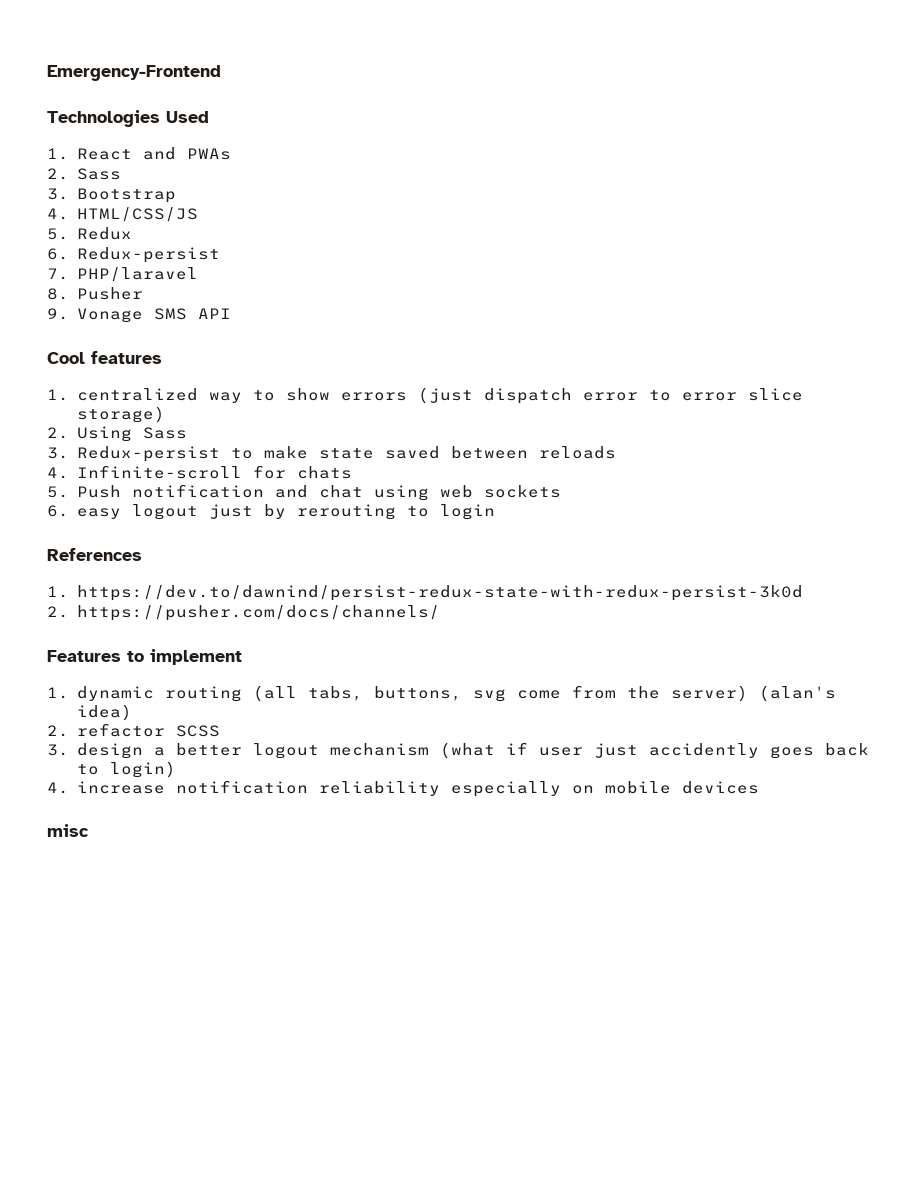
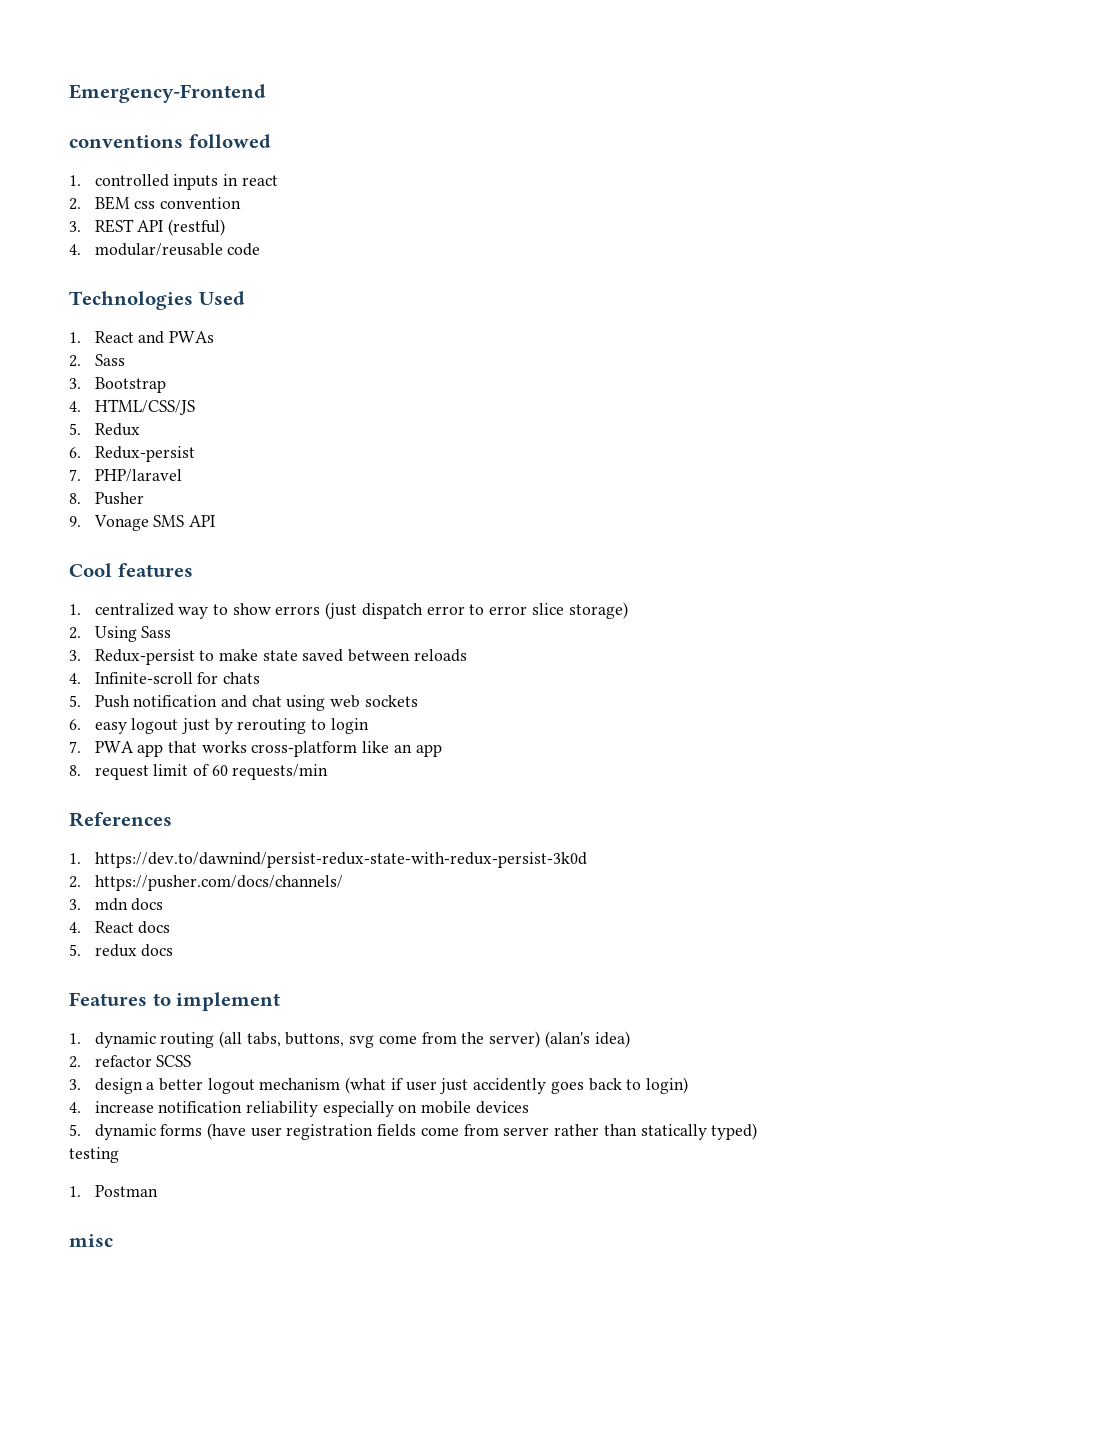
(221, 73) none -> [69,134,271,148] [69,174,278,190] [69,196,241,210] [69,219,225,236] [69,243,261,256] // conventions followed // 1. controlled inputs in react // 2. BEM css convention // 3. REST API (restful) // 4. modular/reusable code
(495, 512) none -> [69,741,442,757] [69,764,329,780] // 7. PWA app that works cross-platform like an app // 8. request limit of 60 requests/min
(440, 613) none -> [69,898,164,911] [69,921,171,934] [69,944,174,957] // 3. mdn docs // 4. React docs // 5. redux docs
(759, 787) none -> [69,1123,758,1140] [69,1147,119,1163] [69,1185,158,1197] // 5. dynamic forms (have user registration fields come from server rather than statically typed) // testing // 1. Postman

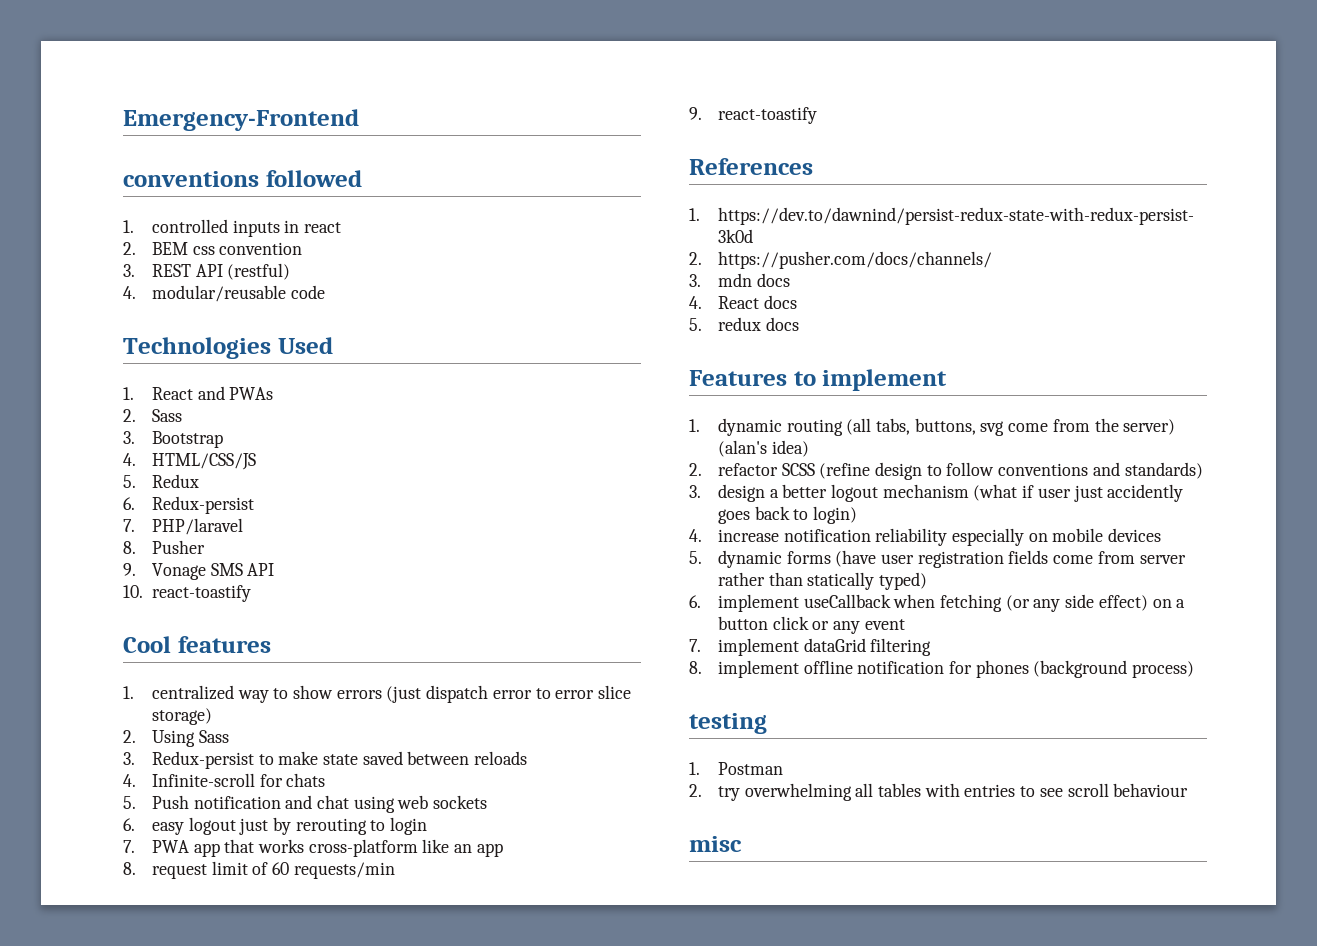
(215, 521) none -> [123,585,251,602] // 10. react-toastify
(329, 772) none -> [689,107,817,124] // 9. react-toastify
(192, 1061) none -> [819,462,1203,480] (refine design to follow conventions and standards)
[69,1147,119,1163] [69,1185,158,1197] testing // 1. Postman -> [689,594,1186,612] [717,616,905,634] [689,638,932,656] [689,660,1195,678] [689,713,767,734] [689,762,783,775] [689,783,1189,801] 6. implement useCallback when fetching (or any side effect) on a button click or any event // 7. implement dataGrid filtering // 8. implement offline notification for phones (background process) // testing // 1. Postman // 2. try overwhelming all tables with entries to see scroll behaviour

